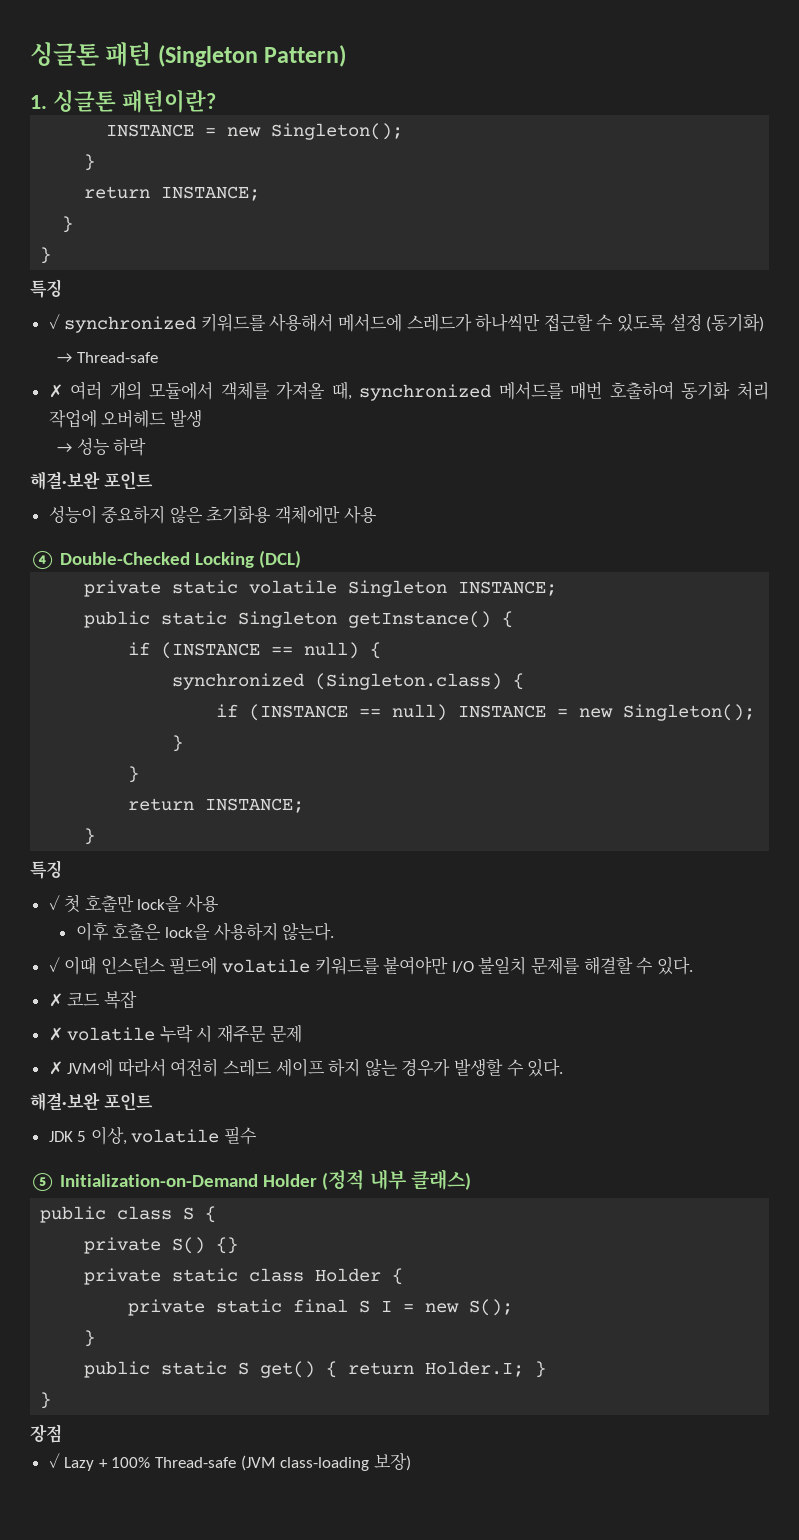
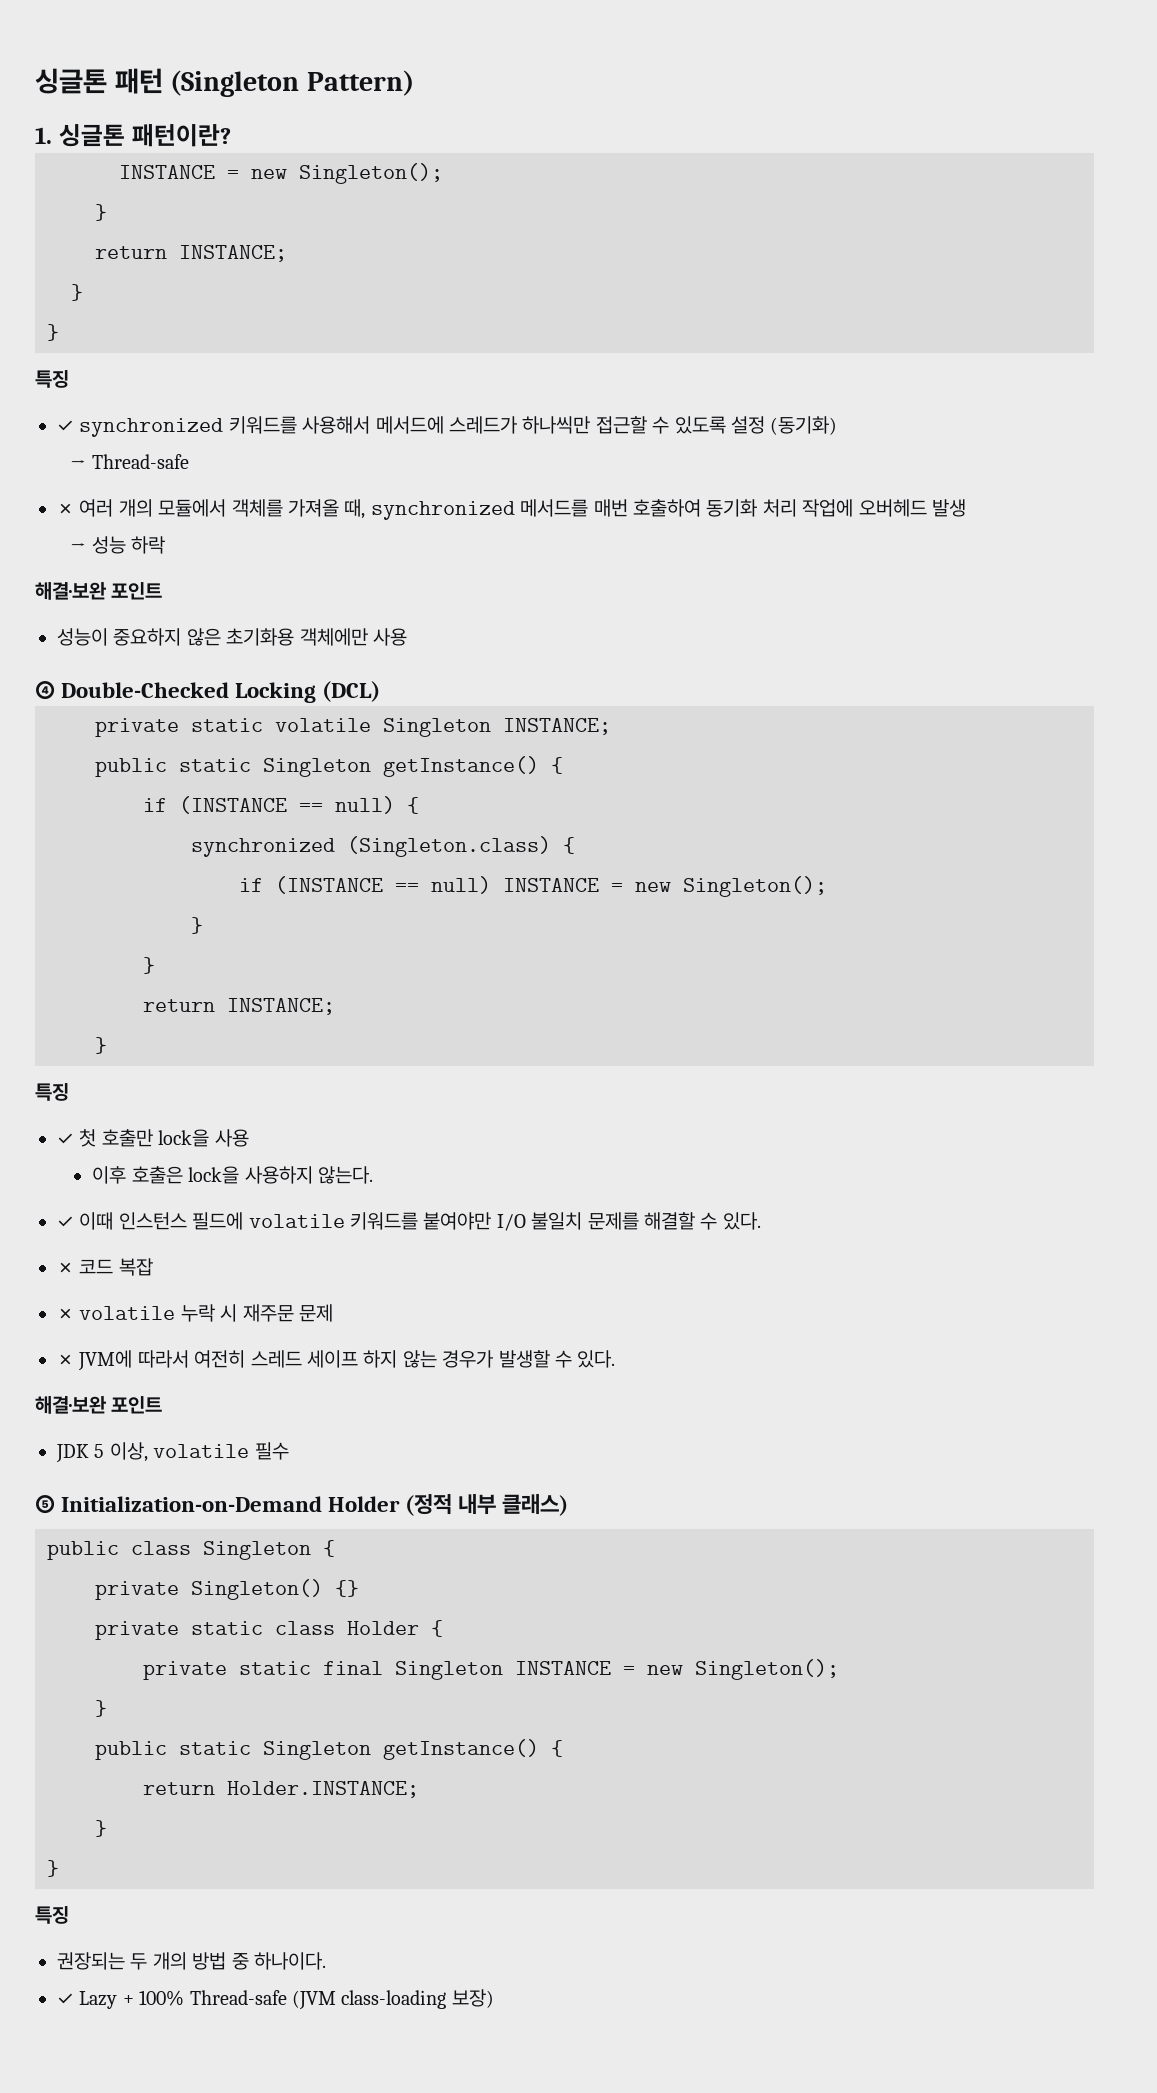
[183,1206,217,1223] [84,1237,206,1254] S { // private S() -> [203,1540,335,1560] [95,1579,323,1600] Singleton { // private Singleton()
[359,1299,514,1316] S I = new S(); -> [395,1659,839,1680] Singleton INSTANCE = new Singleton();
[238,1361,547,1378] [40,1392,52,1409] [30,1424,62,1443] S get() { return Holder.I; } // } // 장점 -> [263,1739,563,1760] [143,1781,419,1798] [95,1820,107,1837] [47,1860,59,1877] [35,1906,69,1924] [57,1952,326,1970] Singleton getInstance() { // return Holder.INSTANCE; // } // } // 특징 // 권장되는 두 개의 방법 중 하나이다.

